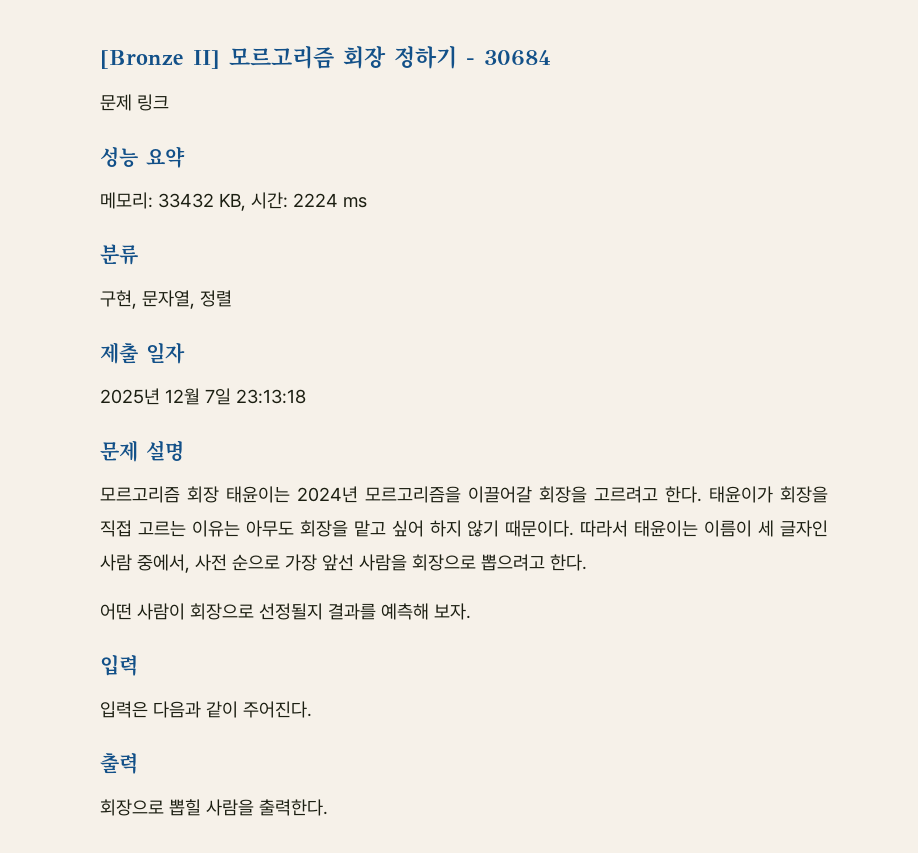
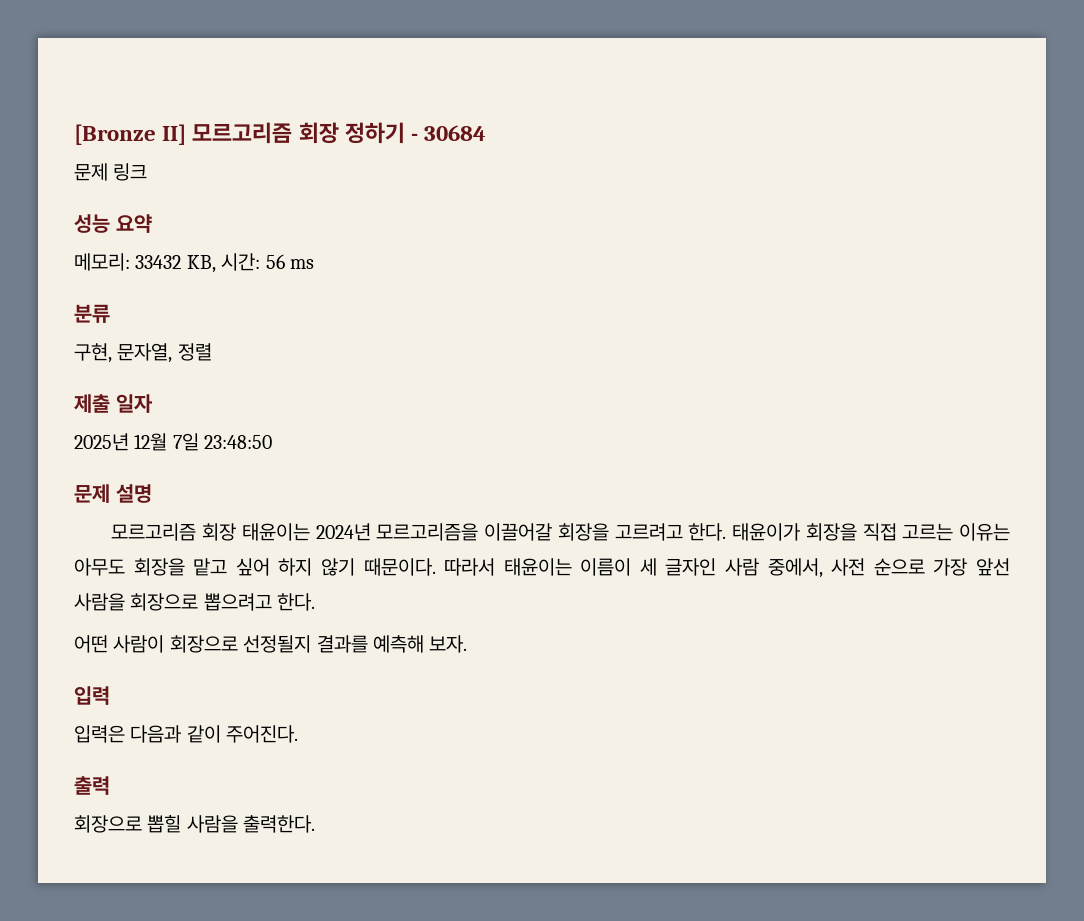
[293,193,338,207] 2224 -> [265,254,285,269] 56
[236,389,306,404] 23:13:18 -> [204,435,273,449] 23:48:50

